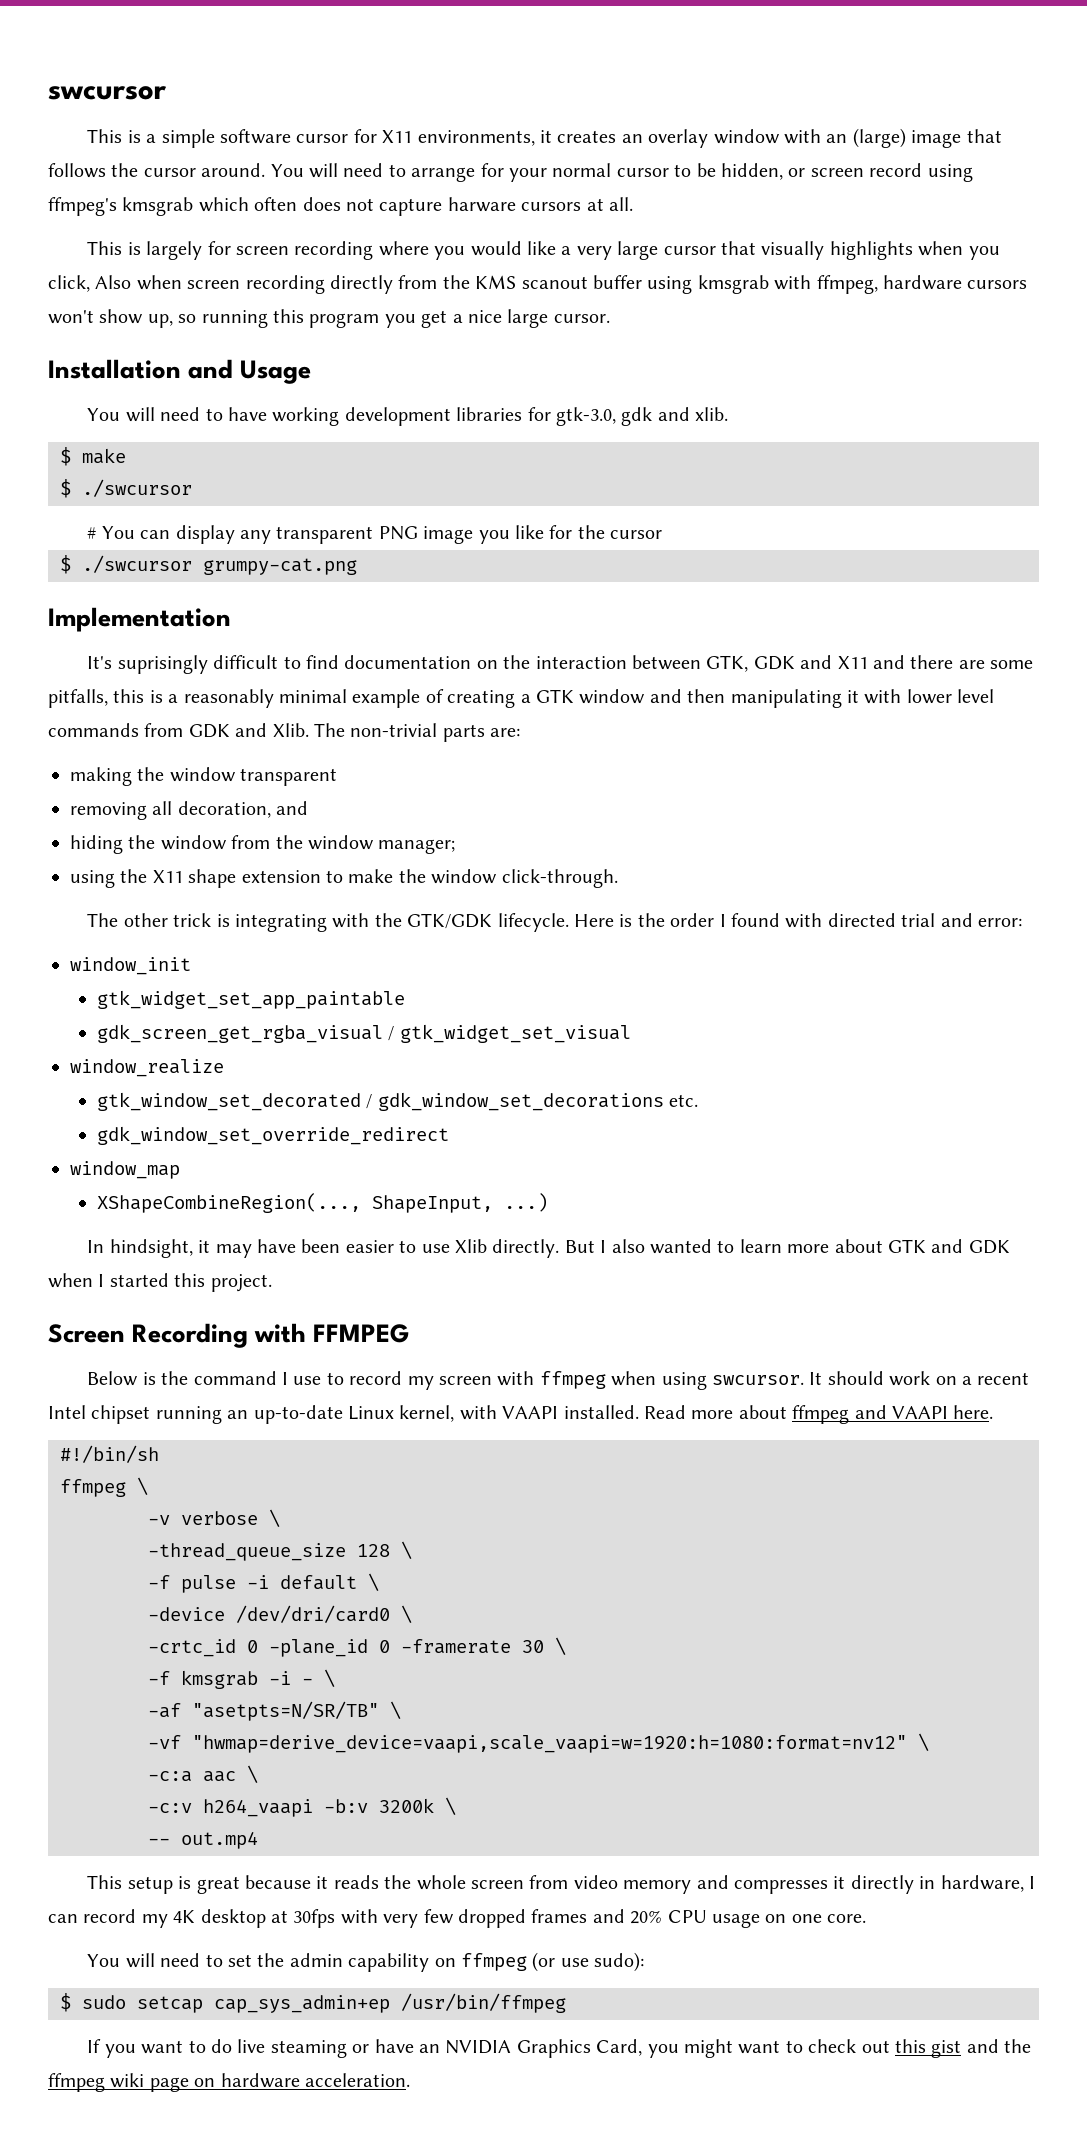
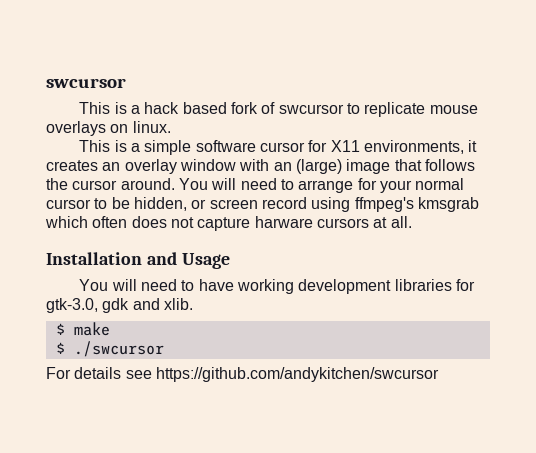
[48,86,167,100] swcursor -> [46,78,126,88] [79,102,478,117] [46,121,171,136] swcursor // This is a hack based fork of swcursor to replicate mouse overlays on linux.
[87,241,1000,260] [48,275,1028,294] [48,309,610,328] // This is largely for screen recording where you would like a very large cursor that visually highlights when you click, Also when screen recording directly from the KMS scanout buffer using kmsgrab with ffmpeg, hardware cursors won't show up, so running this program you get a nice large cursor. -> (412, 222) none
[87,525,663,544] [60,555,357,575] [48,607,231,632] [87,655,1034,674] [48,689,995,708] [48,723,521,742] [70,767,338,786] [70,801,309,820] [70,835,456,854] [70,869,618,888] [87,913,1023,932] [70,957,191,975] [97,990,406,1009] [97,1024,631,1043] [70,1059,224,1077] [97,1092,699,1111] [97,1126,450,1145] [70,1161,180,1179] [97,1193,549,1213] [87,1239,1010,1258] [48,1273,272,1292] [48,1323,410,1348] [87,1371,1030,1390] [48,1405,994,1424] [60,1445,159,1463] [60,1477,148,1497] [148,1509,280,1527] [148,1541,412,1561] [148,1573,379,1593] [148,1605,412,1623] [148,1637,566,1657] [148,1669,335,1689] [148,1701,401,1721] [148,1733,929,1753] [148,1765,258,1783] [148,1797,456,1817] [148,1831,258,1849] [87,1875,1036,1894] [48,1909,867,1928] [87,1952,645,1972] [60,1993,566,2013] [87,2039,1032,2058] [48,2073,410,2092] # You can display any transparent PNG image you like for the cursor // $ ./swcursor grumpy-cat.png // Implementation // It's suprisingly difficult to find documentation on the interaction between GTK, GDK and X11 and there are some pitfalls, this is a reasonably minimal example of creating a GTK window and then manipulating it with lower level commands from GDK and Xlib. The non-trivial parts are: // making the window transparent // removing all decoration, and // hiding the window from the window manager; // using the X11 shape extension to make the window click-through. // The other trick is integrating with the GTK/GDK lifecycle. Here is the order I found with directed trial and error: // window_init // gtk_widget_set_app_paintable // gdk_screen_get_rgba_visual / gtk_widget_set_visual // window_realize // gtk_window_set_decorated / gdk_window_set_decorations etc. // gdk_window_set_override_redirect // window_map // XShapeCombineRegion(..., ShapeInput, ...) // In hindsight, it may have been easier to use Xlib directly. But I also wanted to learn more about GTK and GDK when I started this project. // Screen Recording with FFMPEG // Below is the command I use to record my screen with ffmpeg when using swcursor. It should work on a recent Intel chipset running an up-to-date Linux kernel, with VAAPI installed. Read more about ffmpeg and VAAPI here. // #!/bin/sh // ffmpeg \ // -v verbose \ // -thread_queue_size 128 \ // -f pulse -i default \ // -device /dev/dri/card0 \ // -crtc_id 0 -plane_id 0 -framerate 30 \ // -f kmsgrab -i - \ // -af "asetpts=N/SR/TB" \ // -vf "hwmap=derive_device=vaapi,scale_vaapi=w=1920:h=1080:format=nv12" \ // -c:a aac \ // -c:v h264_vaapi -b:v 3200k \ // -- out.mp4 // This setup is great because it reads the whole screen from video memory and compresses it directly in hardware, I can record my 4K desktop at 30fps with very few dropped frames and 20% CPU usage on one core. // You will need to set the admin capability on ffmpeg (or use sudo): // $ sudo setcap cap_sys_admin+ep /usr/bin/ffmpeg // If you want to do live steaming or have an NVIDIA Graphics Card, you might want to check out this gist and the ffmpeg wiki page on hardware acceleration. -> [46,367,439,382] For details see https://github.com/andykitchen/swcursor

